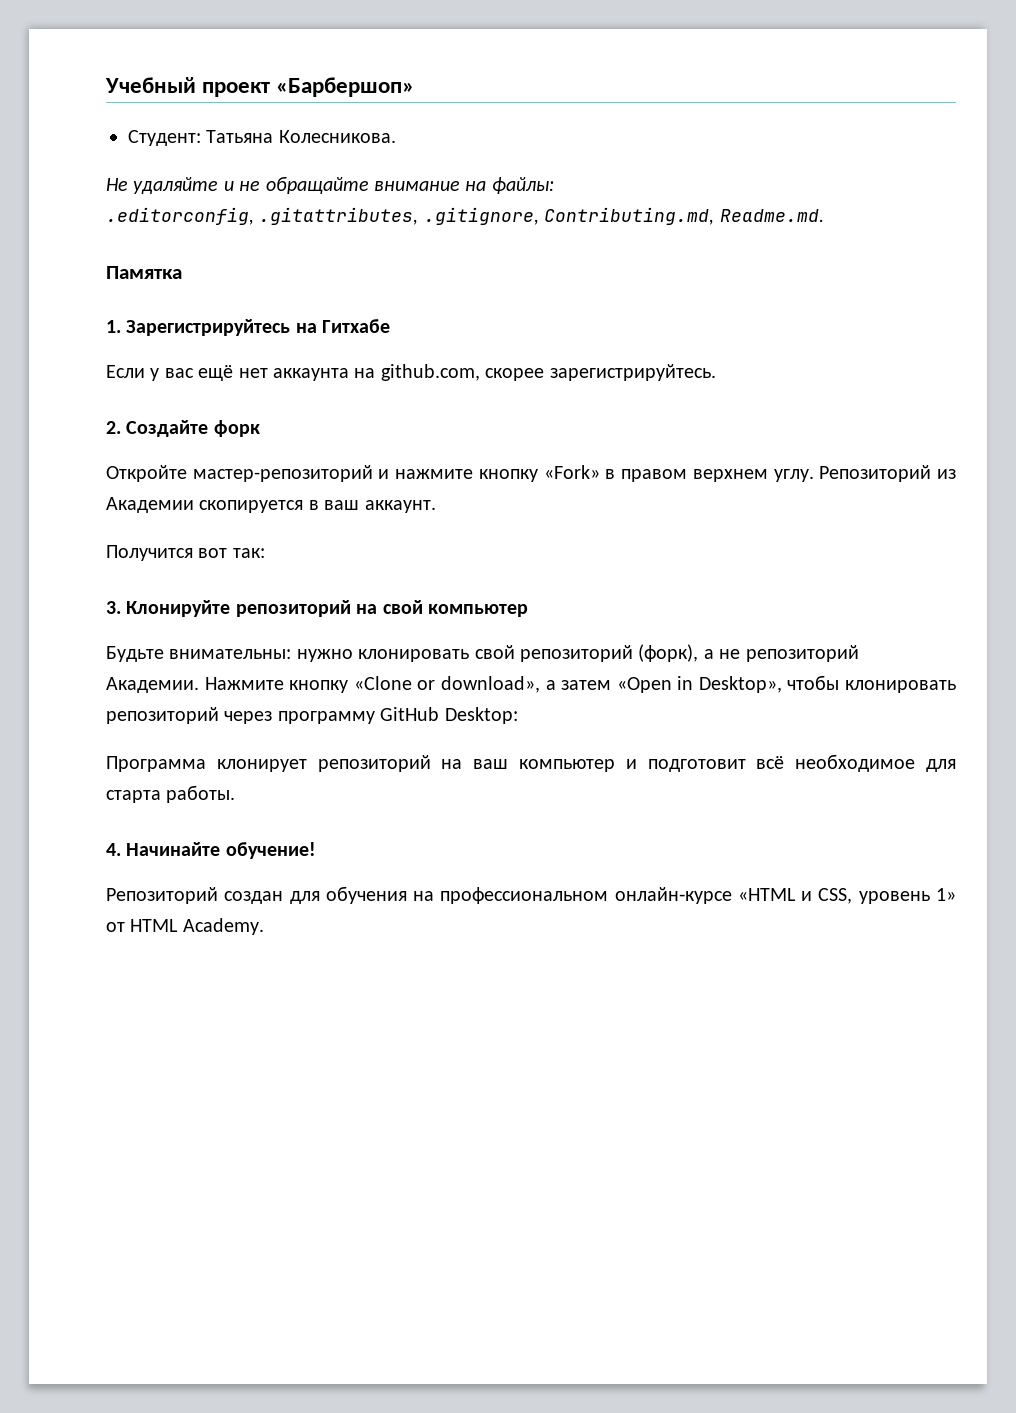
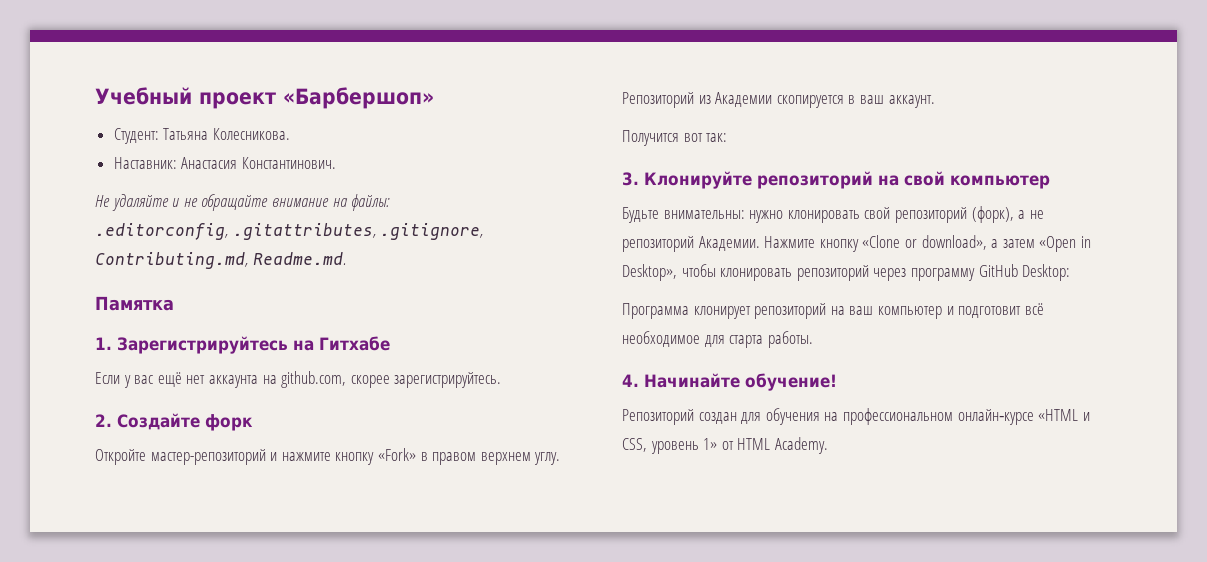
(396, 136) none -> [113,157,336,169] // Наставник: Анастасия Константинович.

